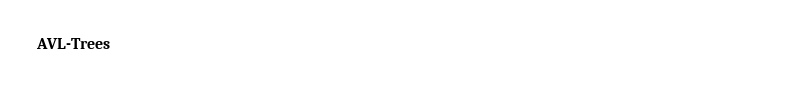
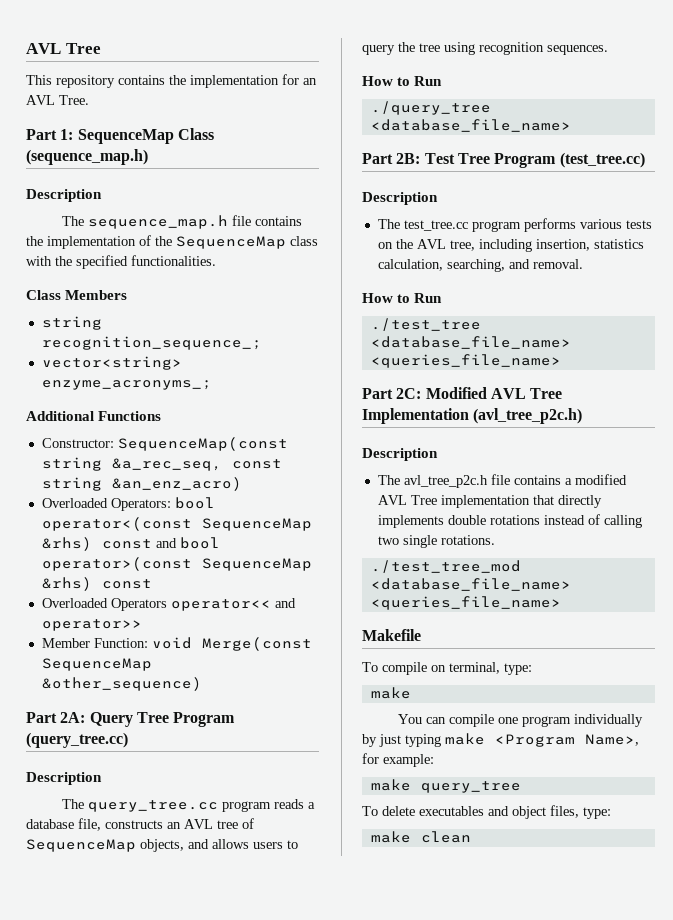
[36,38,110,49] AVL-Trees -> [26,43,101,54] [26,74,317,88] [26,95,89,105] [26,128,214,144] [26,149,148,165] [26,189,102,202] [62,215,303,229] [26,235,318,249] [26,255,216,269] [26,290,128,300] [41,316,102,330] [41,336,262,350] [41,356,182,370] [41,380,212,390] [26,411,162,421] [41,437,288,451] [41,457,282,471] [41,477,242,491] [41,497,215,511] [41,517,312,531] [41,537,220,551] [41,557,312,571] [41,577,152,591] [41,598,296,611] [41,619,142,631] [41,637,312,651] [41,658,152,671] [41,677,202,691] [26,712,236,727] [26,732,128,748] [26,772,102,785] [62,799,316,812] [26,818,254,831] [26,839,298,852] [362,42,608,55] [362,76,443,86] [370,101,491,115] [370,119,571,132] [362,152,645,168] [362,192,438,205] [377,218,652,232] [377,239,644,252] [377,259,583,272] [362,293,443,303] [370,318,481,331] [370,336,571,349] [370,354,561,368] [362,387,563,399] [362,408,583,424] [362,448,438,461] [377,474,627,488] [377,495,602,508] [377,514,642,528] [377,535,495,548] [370,560,521,573] [370,578,571,591] [370,596,561,610] [362,629,421,641] [362,662,532,675] [370,687,411,699] [398,714,644,727] [362,733,639,747] [362,753,434,767] [370,779,521,793] [362,805,611,819] [370,831,471,843] AVL Tree // This repository contains the implementation for an AVL Tree. // Part 1: SequenceMap Class (sequence_map.h) // Description // The sequence_map.h file contains the implementation of the SequenceMap class with the specified functionalities. // Class Members // string recognition_sequence_; // vector<string> enzyme_acronyms_; // Additional Functions // Constructor: SequenceMap(const string &a_rec_seq, const string &an_enz_acro) // Overloaded Operators: bool operator<(const SequenceMap &rhs) const and bool operator>(const SequenceMap &rhs) const // Overloaded Operators operator<< and operator>> // Member Function: void Merge(const SequenceMap &other_sequence) // Part 2A: Query Tree Program (query_tree.cc) // Description // The query_tree.cc program reads a database file, constructs an AVL tree of SequenceMap objects, and allows users to query the tree using recognition sequences. // How to Run // ./query_tree <database_file_name> // Part 2B: Test Tree Program (test_tree.cc) // Description // The test_tree.cc program performs various tests on the AVL tree, including insertion, statistics calculation, searching, and removal. // How to Run // ./test_tree <database_file_name> <queries_file_name> // Part 2C: Modified AVL Tree Implementation (avl_tree_p2c.h) // Description // The avl_tree_p2c.h file contains a modified AVL Tree implementation that directly implements double rotations instead of calling two single rotations. // ./test_tree_mod <database_file_name> <queries_file_name> // Makefile // To compile on terminal, type: // make // You can compile one program individually by just typing make <Program Name>, for example: // make query_tree // To delete executables and object files, type: // make clean

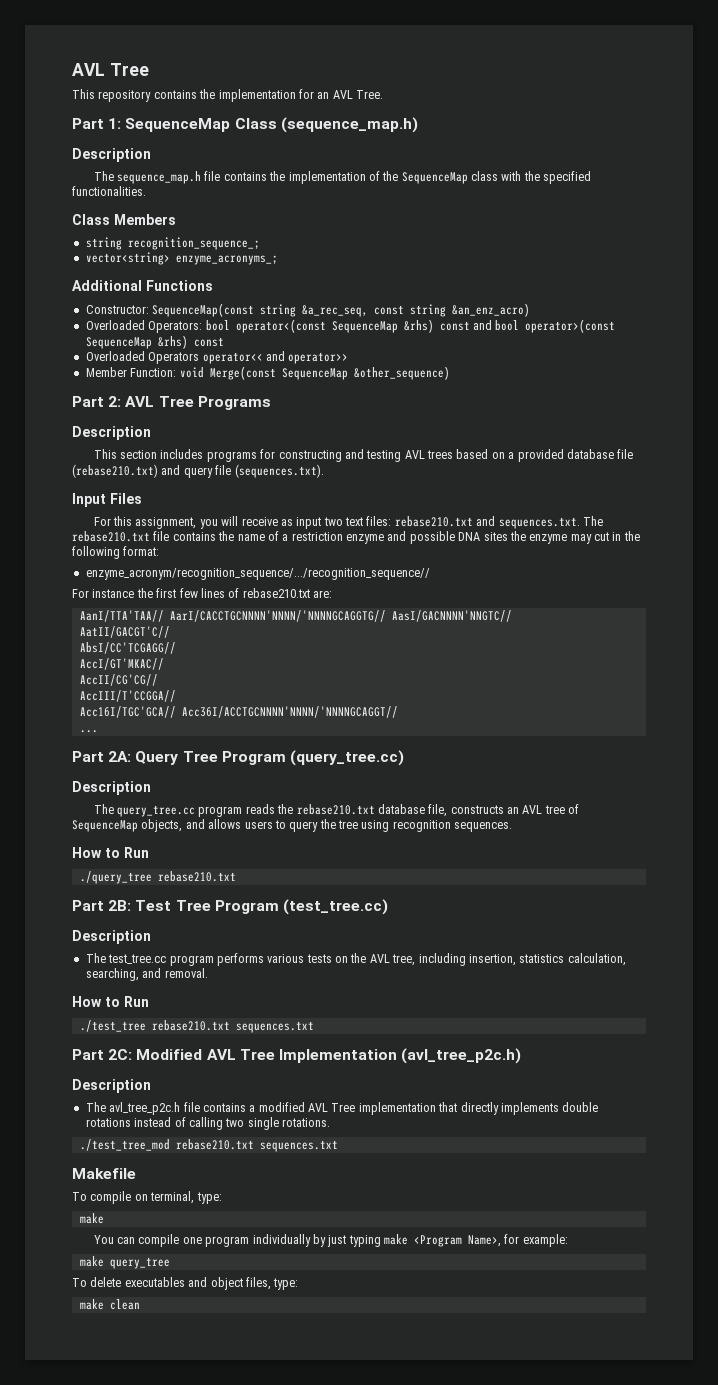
(202, 684) none -> [72,396,271,410] [72,426,151,440] [93,449,634,462] [72,464,324,478] [72,493,142,507] [93,516,603,529] [72,531,640,544] [72,546,160,559] [85,568,430,580] [72,588,332,598] [79,610,512,622] [79,626,170,638] [79,642,176,654] [79,658,164,670] [79,674,158,686] [79,690,176,702] [79,706,398,718] [79,730,98,733] // Part 2: AVL Tree Programs // Description // This section includes programs for constructing and testing AVL trees based on a provided database file (rebase210.txt) and query file (sequences.txt). // Input Files // For this assignment, you will receive as input two text files: rebase210.txt and sequences.txt. The rebase210.txt file contains the name of a restriction enzyme and possible DNA sites the enzyme may cut in the following format: // enzyme_acronym/recognition_sequence/.../recognition_sequence// // For instance the first few lines of rebase210.txt are: // AanI/TTA'TAA// AarI/CACCTGCNNNN'NNNN/'NNNNGCAGGTG// AasI/GACNNNN'NNGTC// // AatII/GACGT'C// // AbsI/CC'TCGAGG// // AccI/GT'MKAC// // AccII/CG'CG// // AccIII/T'CCGGA// // Acc16I/TGC'GCA// Acc36I/ACCTGCNNNN'NNNN/'NNNNGCAGGT// // ...
[308,802,316,809] a -> [277,804,375,815] the rebase210.txt
[370,119,571,132] <database_file_name> -> [157,871,236,882] rebase210.txt
[370,336,571,349] [370,354,561,368] <database_file_name> <queries_file_name> -> [151,1020,314,1033] rebase210.txt sequences.txt
[370,578,571,591] [370,596,561,610] <database_file_name> <queries_file_name> -> [175,1139,338,1152] rebase210.txt sequences.txt

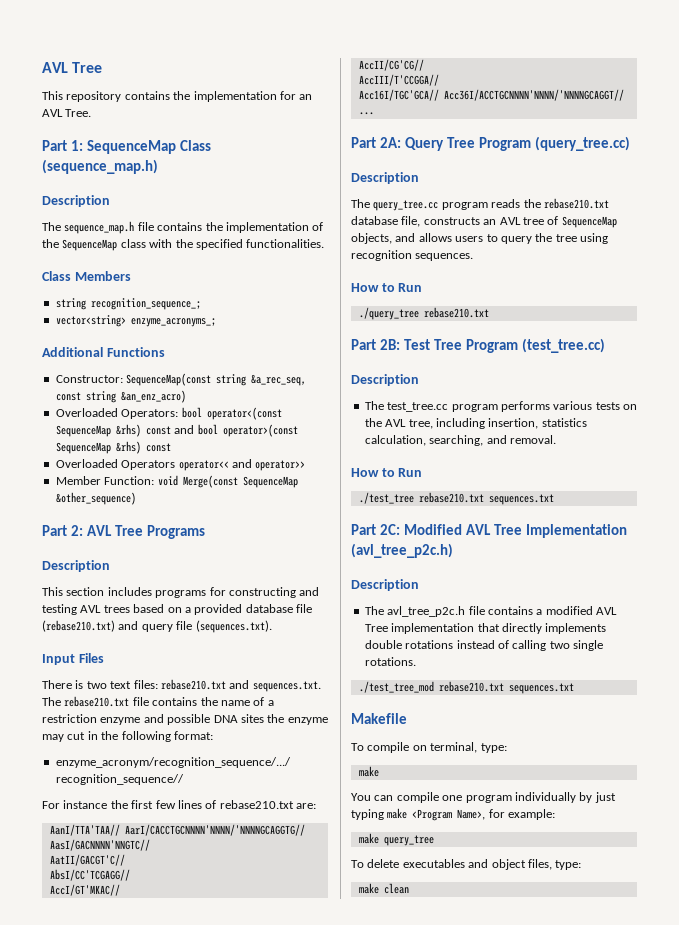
[93,516,322,529] For this assignment, you will receive as input -> [42,680,84,689] There is

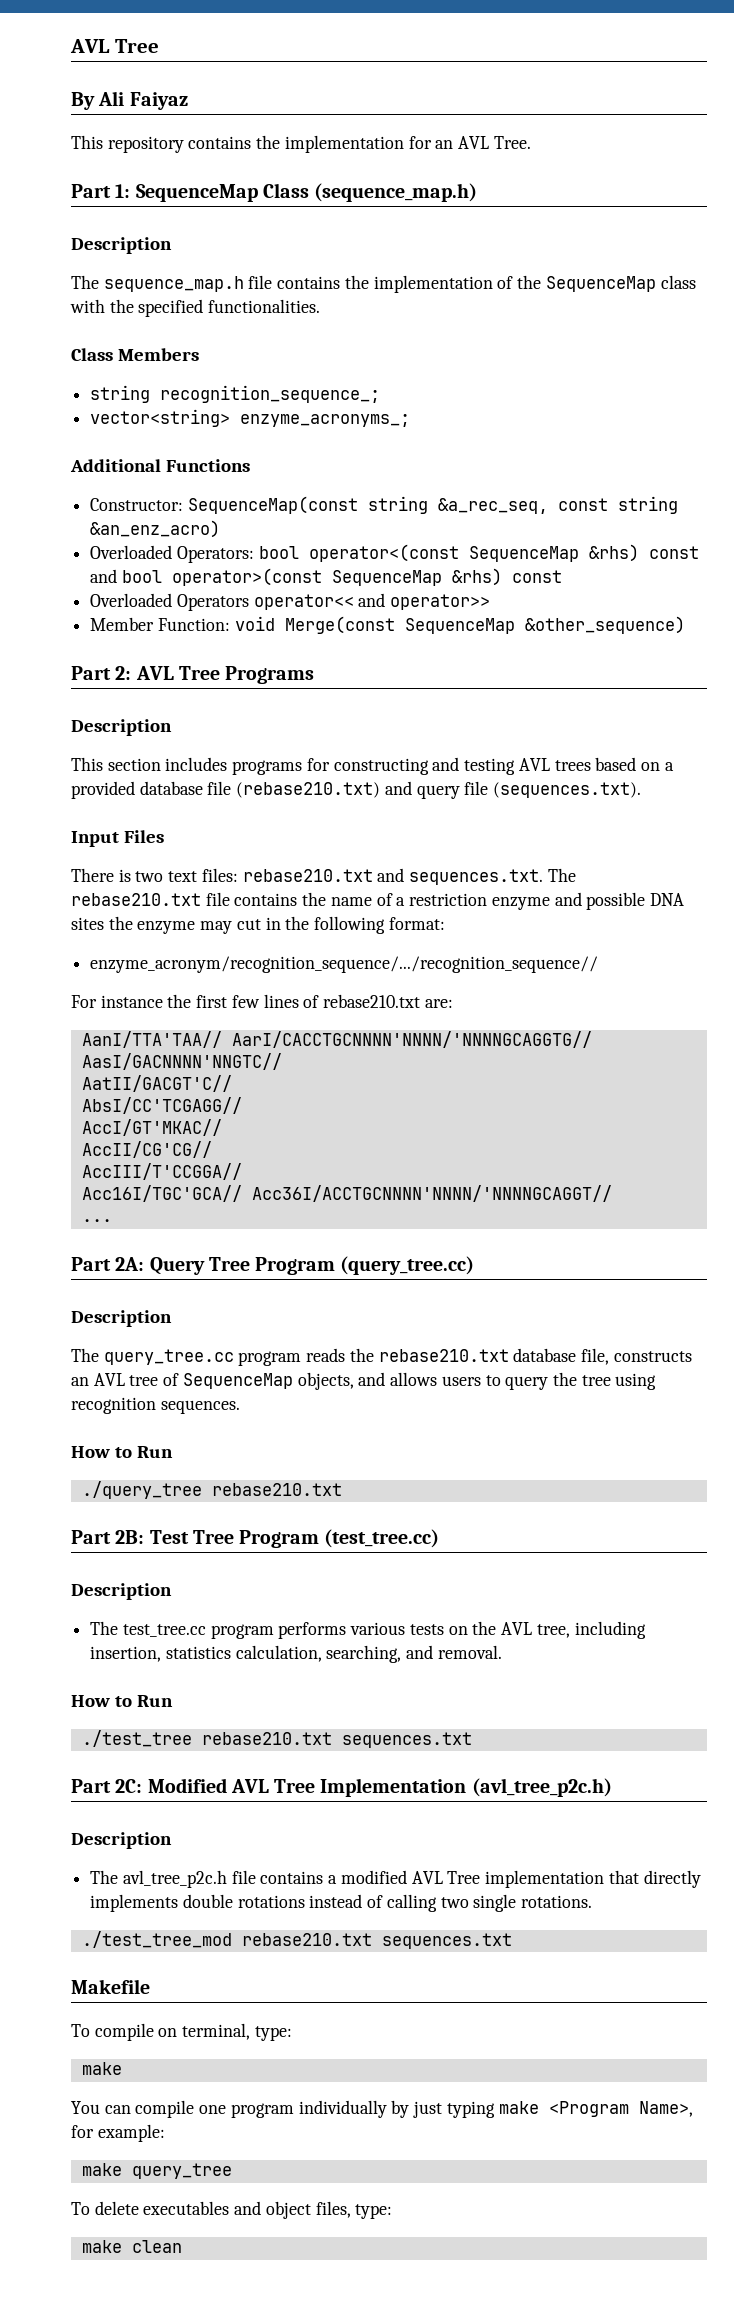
[42,62,103,73] AVL Tree -> [70,39,159,53] [71,91,188,110] AVL Tree // By Ali Faiyaz

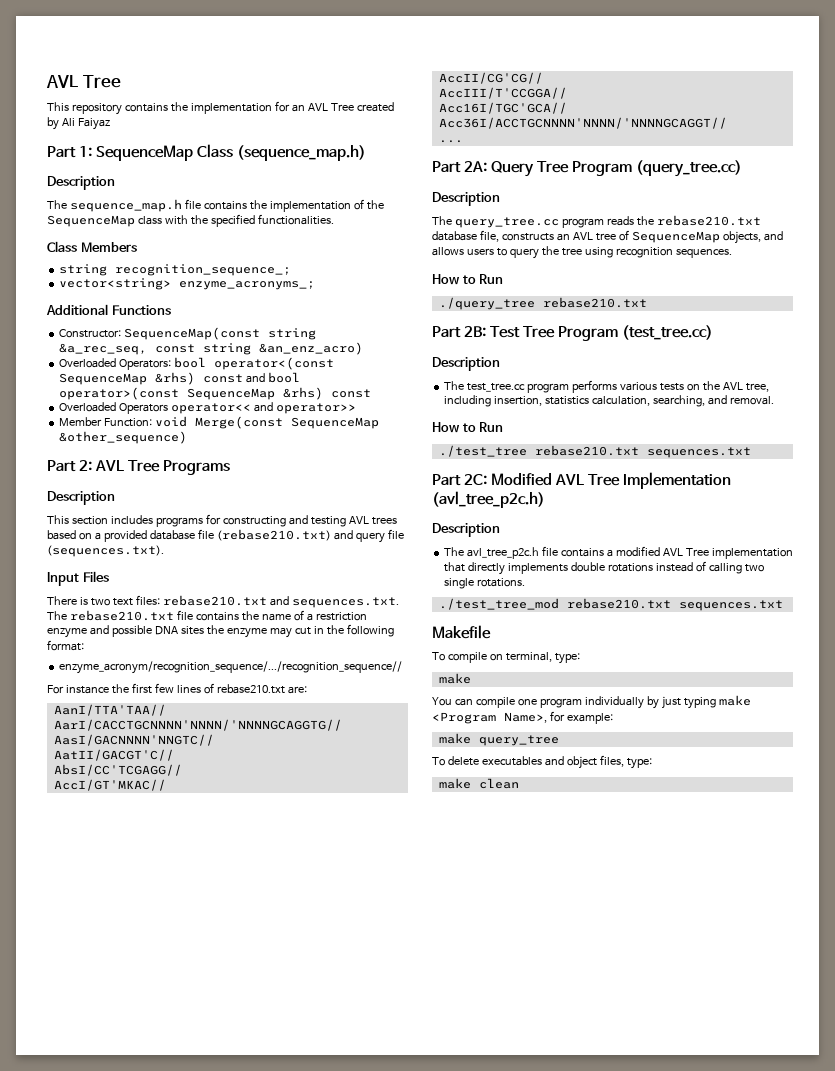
[70,39,159,53] [71,91,188,110] AVL Tree // By Ali Faiyaz -> [46,75,121,88] AVL Tree
[493,136,531,149] Tree. -> [330,102,394,112] [47,117,110,130] Tree created by Ali Faiyaz

